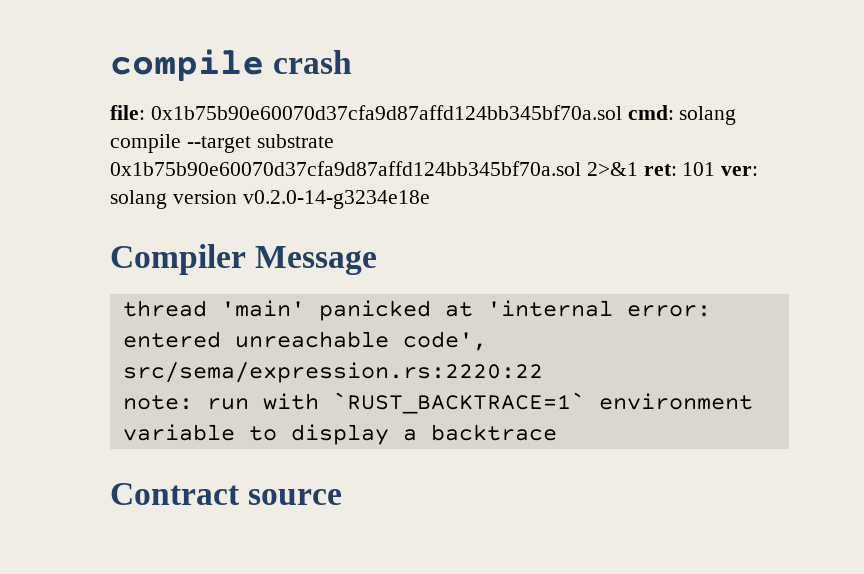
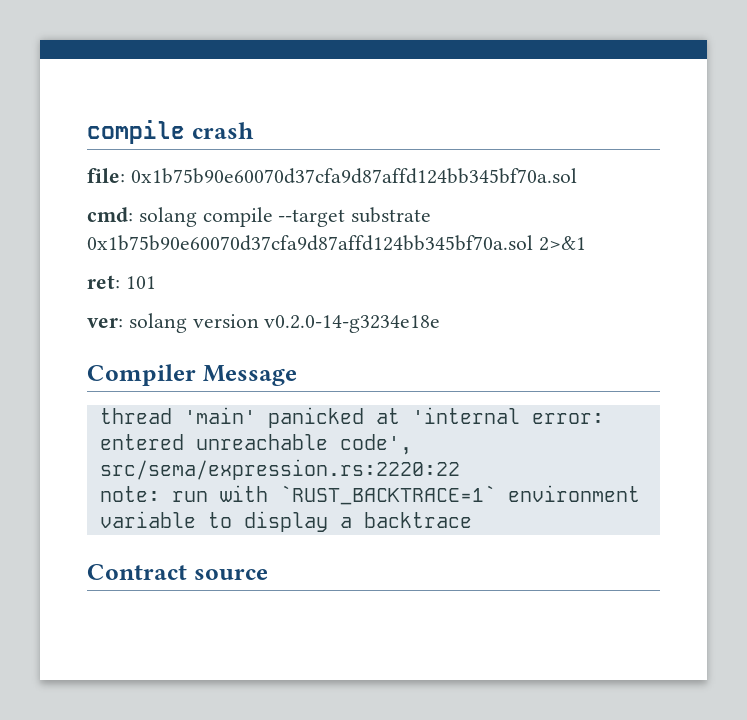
(622, 112) none -> (577, 176) //
(638, 169) none -> (586, 243) //
(716, 169) none -> (156, 282) //

